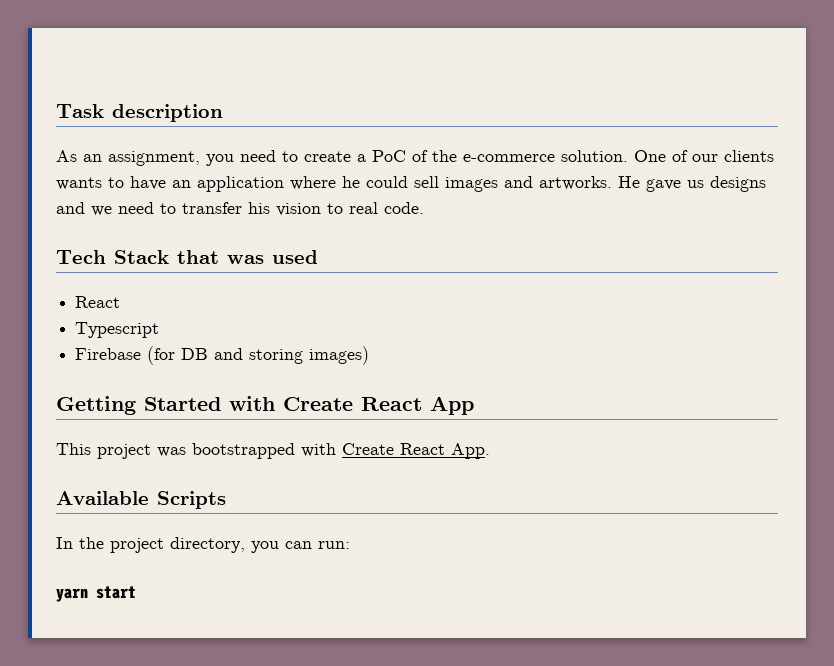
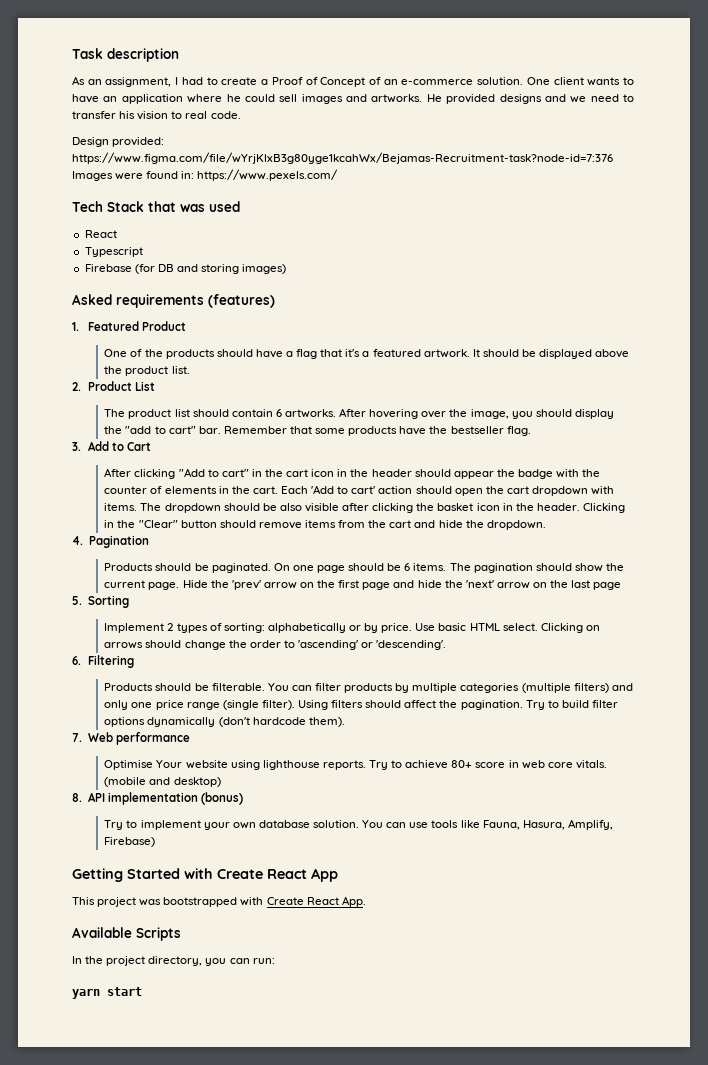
[206,150,276,166] you need -> [175,77,203,85] I had
[372,150,774,162] PoC of the e-commerce solution. One of our clients -> [271,77,584,87] Proof of Concept of an e-commerce solution. One client
[646,179,704,192] gave us -> [446,94,496,104] provided
(424, 208) none -> [72,137,165,147] [72,152,613,164] [72,169,339,181] // Design provided: https://www.figma.com/file/wYrjKlxB3g80yge1kcahWx/Bejamas-Recruitment-task?node-id=7:376 Images were found in: https://www.pexels.com/
(370, 355) none -> [72,294,275,308] [72,321,187,331] [104,349,630,359] [104,366,190,376] [72,381,156,391] [104,408,614,419] [104,426,531,436] [72,441,152,451] [104,468,601,479] [104,485,615,496] [104,503,625,513] [104,520,546,530] [72,535,149,548] [104,563,624,573] [104,580,622,590] [72,595,130,608] [104,623,600,633] [104,640,447,650] [72,655,135,668] [104,683,633,693] [104,700,618,710] [104,717,345,727] [72,732,191,745] [104,760,607,770] [104,777,221,787] [72,792,244,805] [104,819,613,830] [104,837,156,847] // Asked requirements (features) // 1. Featured Product // One of the products should have a flag that it's a featured artwork. It should be displayed above the product list. // 2. Product List // The product list should contain 6 artworks. After hovering over the image, you should display the "add to cart" bar. Remember that some products have the bestseller flag. // 3. Add to Cart // After clicking "Add to cart" in the cart icon in the header should appear the badge with the counter of elements in the cart. Each 'Add to cart' action should open the cart dropdown with items. The dropdown should be also visible after clicking the basket icon in the header. Clicking in the "Clear" button should remove items from the cart and hide the dropdown. // 4. Pagination // Products should be paginated. On one page should be 6 items. The pagination should show the current page. Hide the 'prev' arrow on the first page and hide the 'next' arrow on the last page // 5. Sorting // Implement 2 types of sorting: alphabetically or by price. Use basic HTML select. Clicking on arrows should change the order to 'ascending' or 'descending'. // 6. Filtering // Products should be filterable. You can filter products by multiple categories (multiple filters) and only one price range (single filter). Using filters should affect the pagination. Try to build filter options dynamically (don't hardcode them). // 7. Web performance // Optimise Your website using lighthouse reports. Try to achieve 80+ score in web core vitals. (mobile and desktop) // 8. API implementation (bonus) // Try to implement your own database solution. You can use tools like Fauna, Hasura, Amplify, Firebase)

